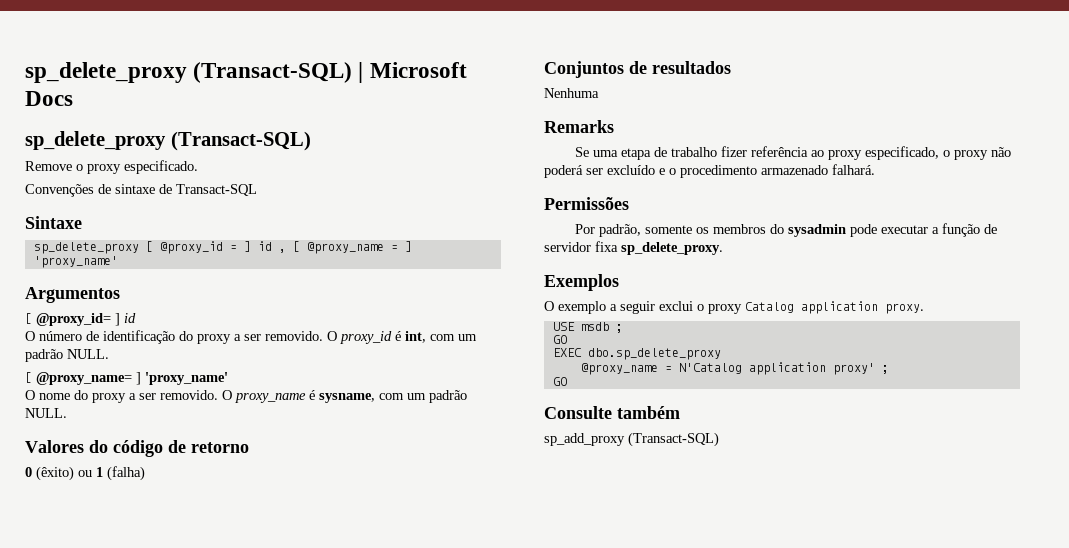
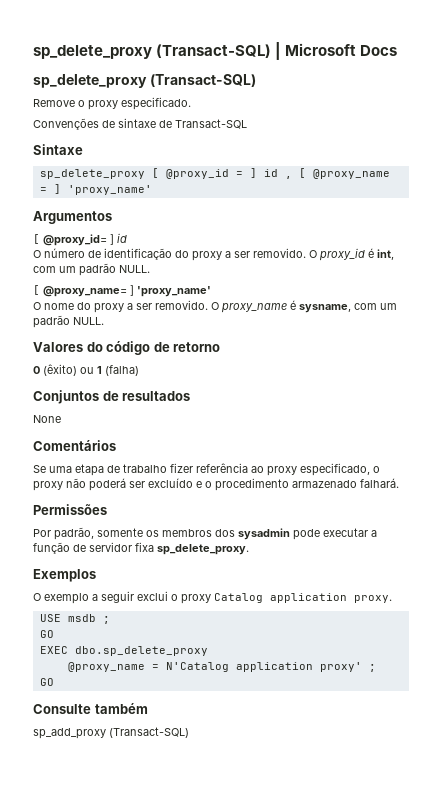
[544,88,599,98] [544,120,614,133] Nenhuma // Remarks -> [33,415,61,423] [33,440,116,451] None // Comentários
[769,224,784,234] do -> [215,529,235,537] dos

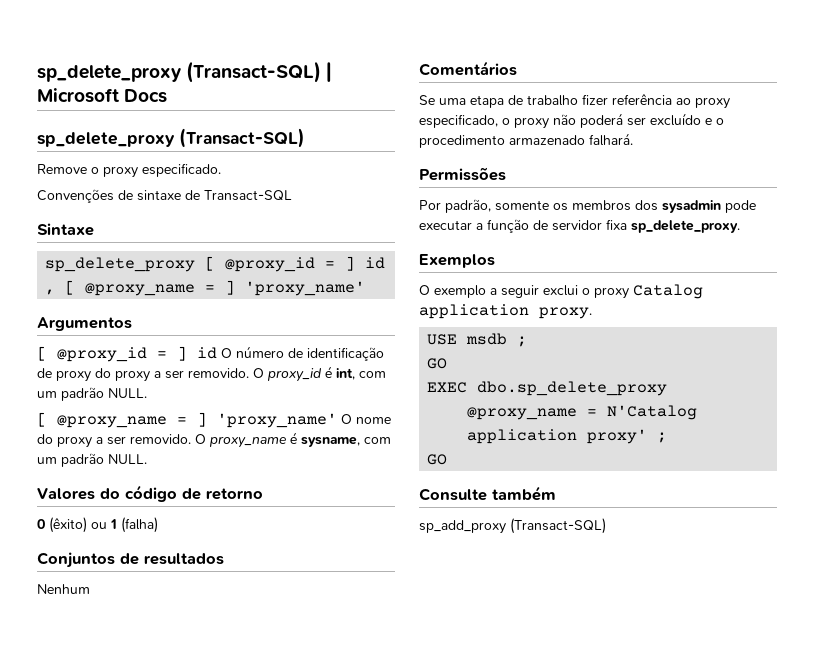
[43,233,127,246] @proxy_id= ] id // -> [57,346,217,362] @proxy_id = ] id
(172, 254) none -> [37,368,91,382] de proxy
[43,285,211,297] @proxy_name= ] 'proxy_name' // -> [57,412,337,428] @proxy_name = ] 'proxy_name'
[33,415,61,423] // None -> [37,584,90,594] // Nenhum

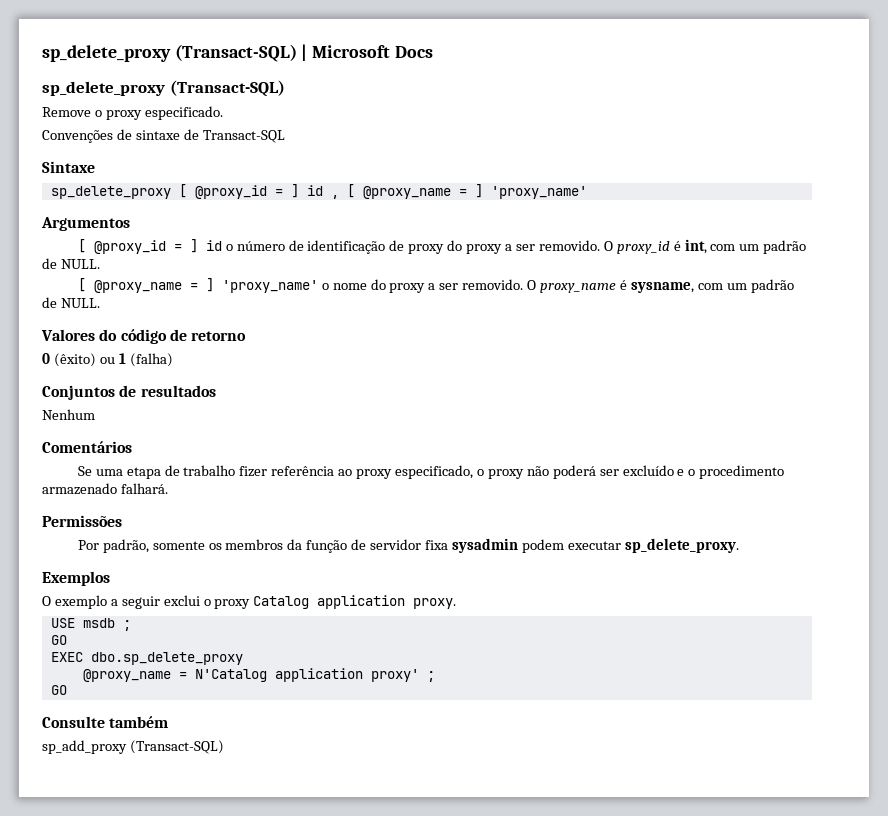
[221,348,232,358] O -> [225,244,233,251] o
(104, 394) none -> [42,258,57,269] de
[341,414,352,424] O -> [321,283,329,290] o
(104, 460) none -> [42,297,57,308] de
[635,200,756,213] [419,220,483,230] dos sysadmin pode executar a -> [287,539,303,550] da
(627, 224) none -> [451,538,621,553] sysadmin podem executar

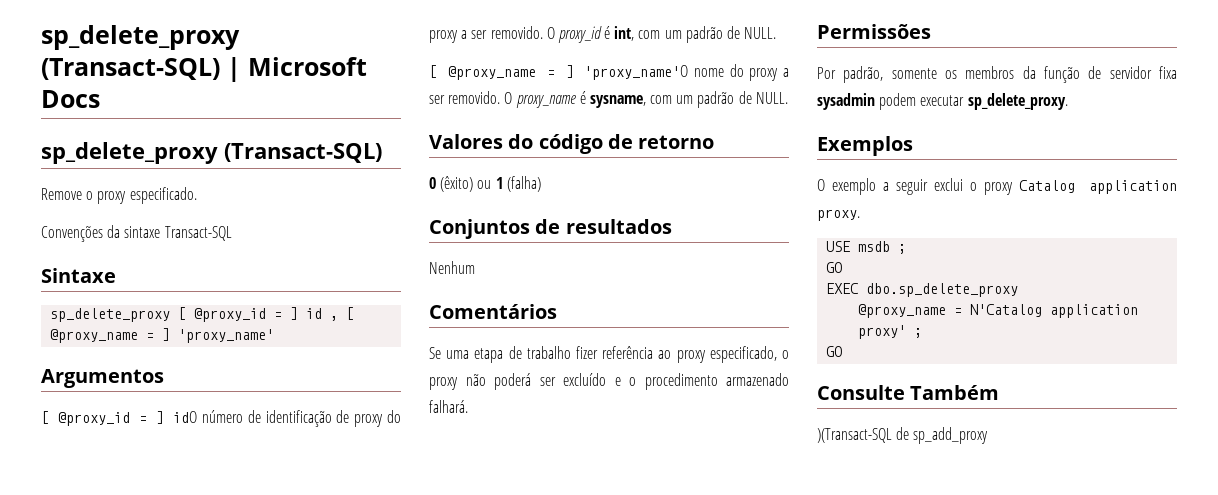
[116,129,199,140] de sintaxe de -> [107,225,161,238] da sintaxe
[205,240,233,251] id o -> [173,411,198,423] idO
[221,280,329,293] 'proxy_name' o -> [584,65,689,80] 'proxy_name'O
[109,716,169,728] [42,740,224,754] também // sp_add_proxy (Transact-SQL) -> [910,385,1000,400] [817,427,989,444] Também // )(Transact-SQL de sp_add_proxy

